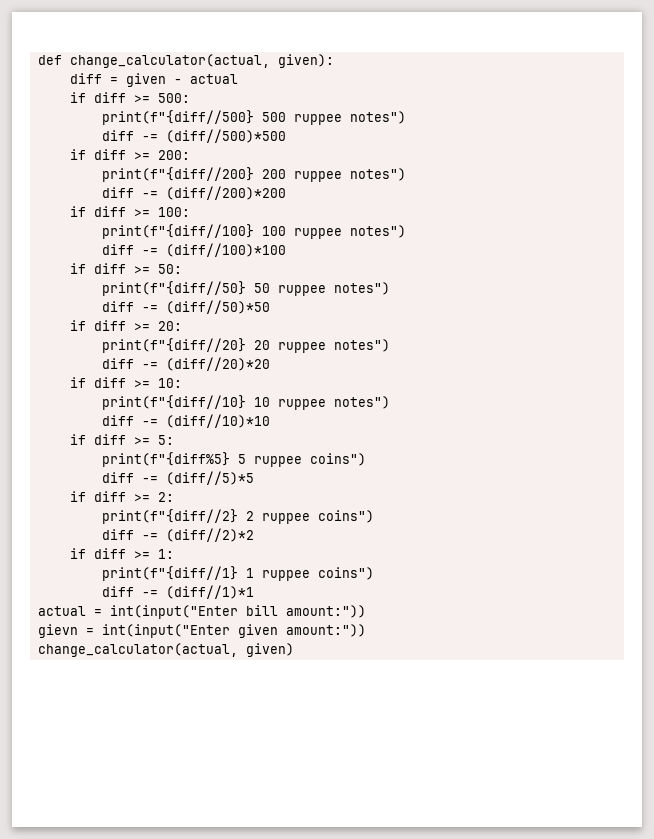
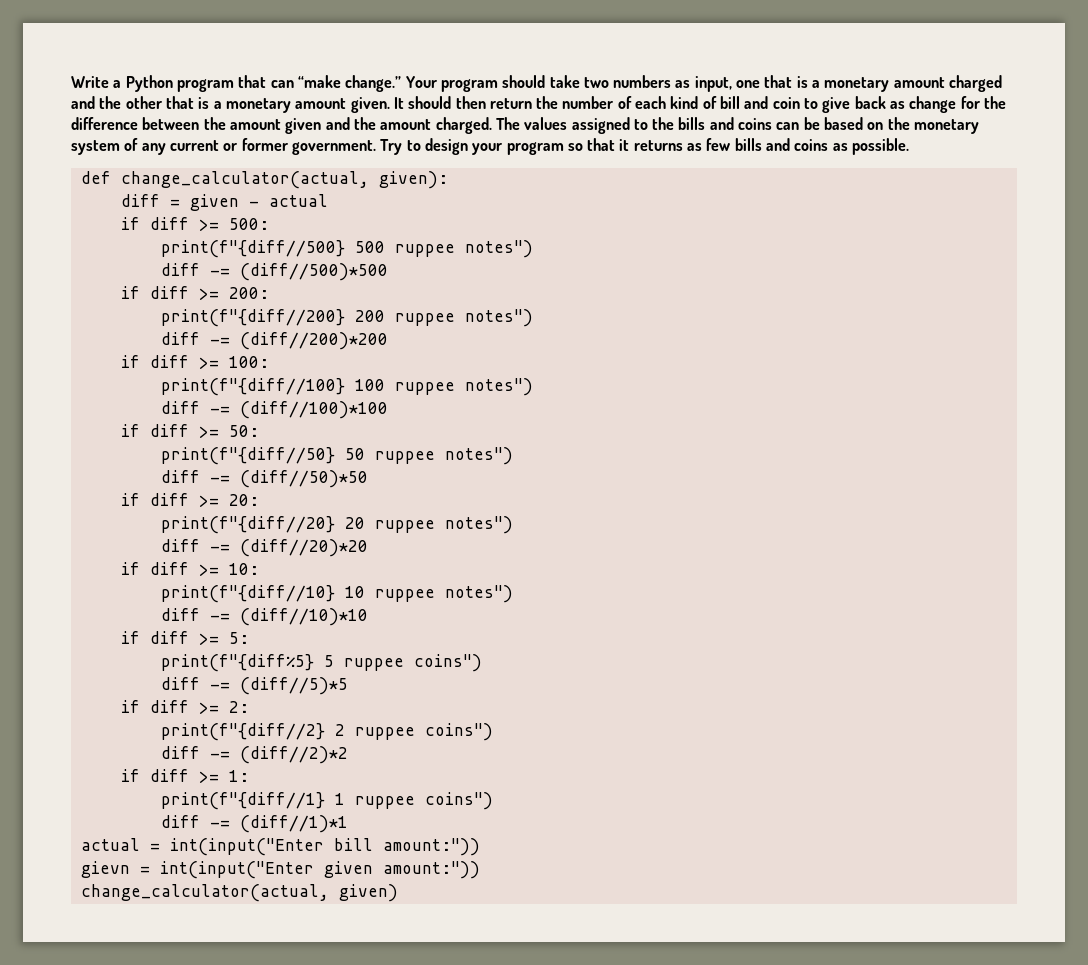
(38, 60) none -> [71,75,1003,92] [71,96,1006,113] [71,117,980,134] [71,138,910,155] Write a Python program that can “make change.” Your program should take two numbers as input, one that is a monetary amount charged and the other that is a monetary amount given. It should then return the number of each kind of bill and coin to give back as change for the difference between the amount given and the amount charged. The values assigned to the bills and coins can be based on the monetary system of any current or former government. Try to design your program so that it returns as few bills and coins as possible. //

